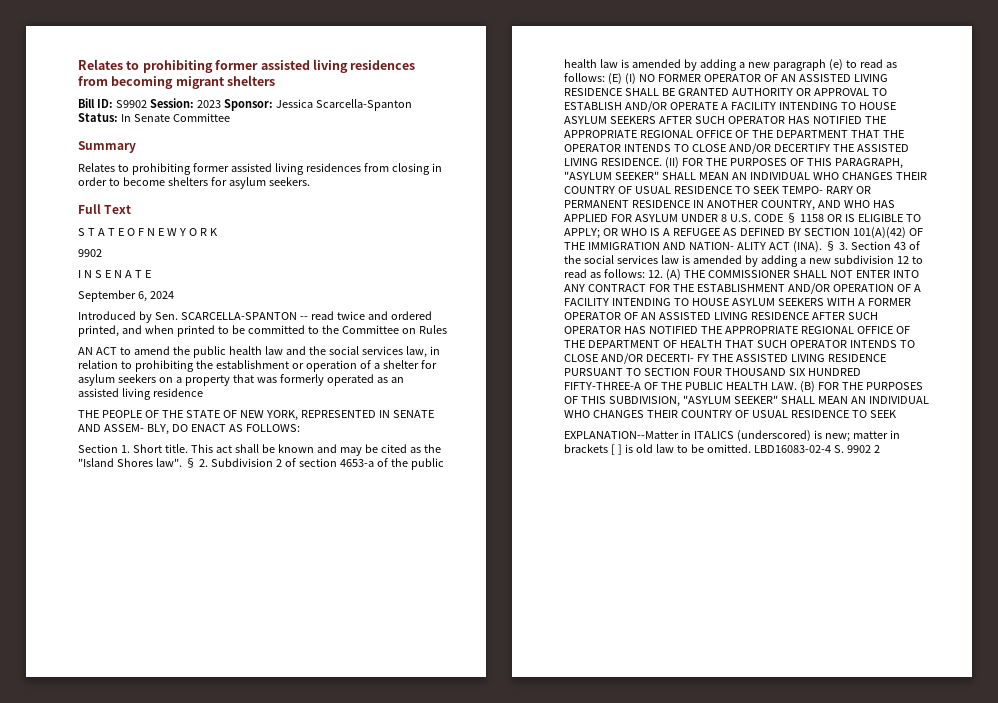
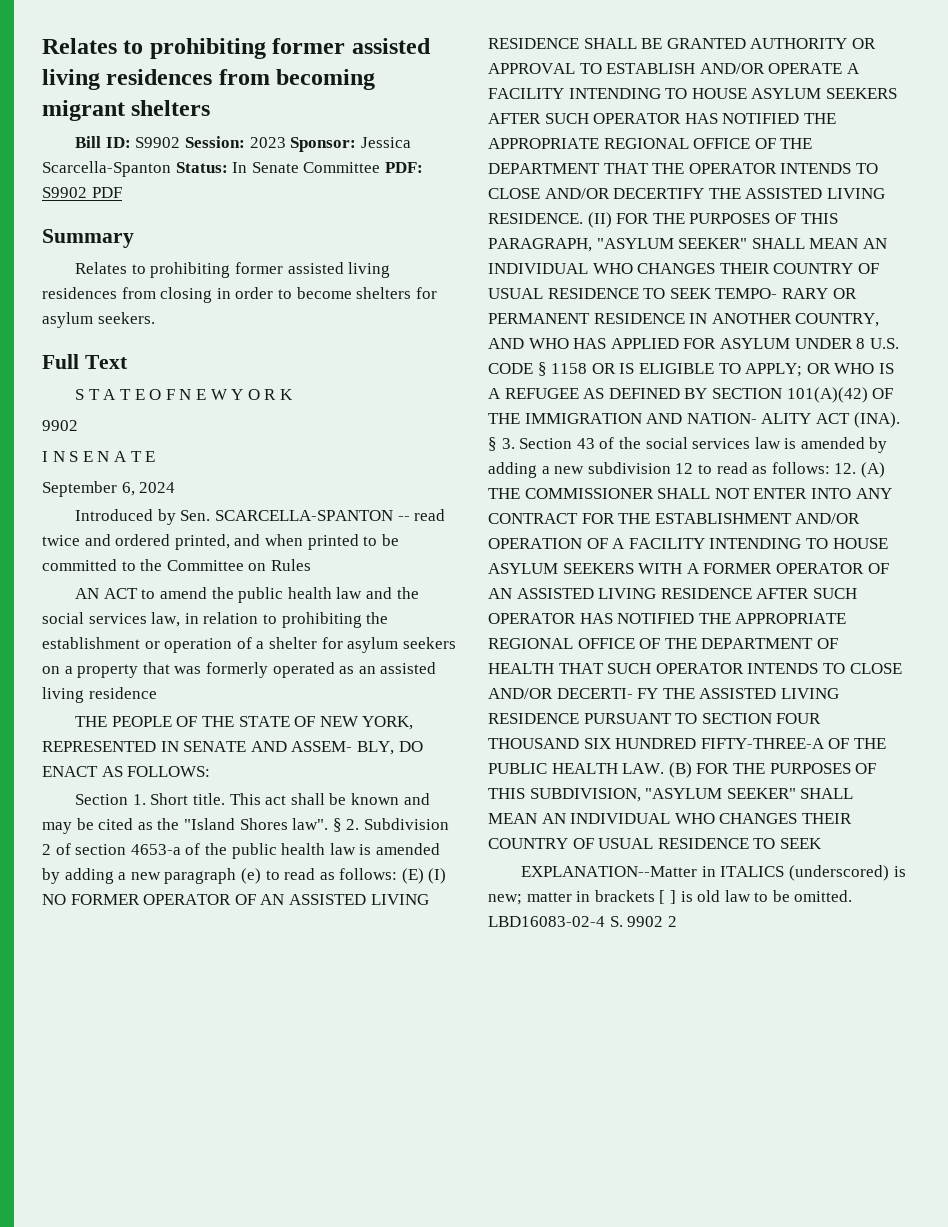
(230, 117) none -> [384,162,423,173] [42,187,122,198] PDF: S9902 PDF

